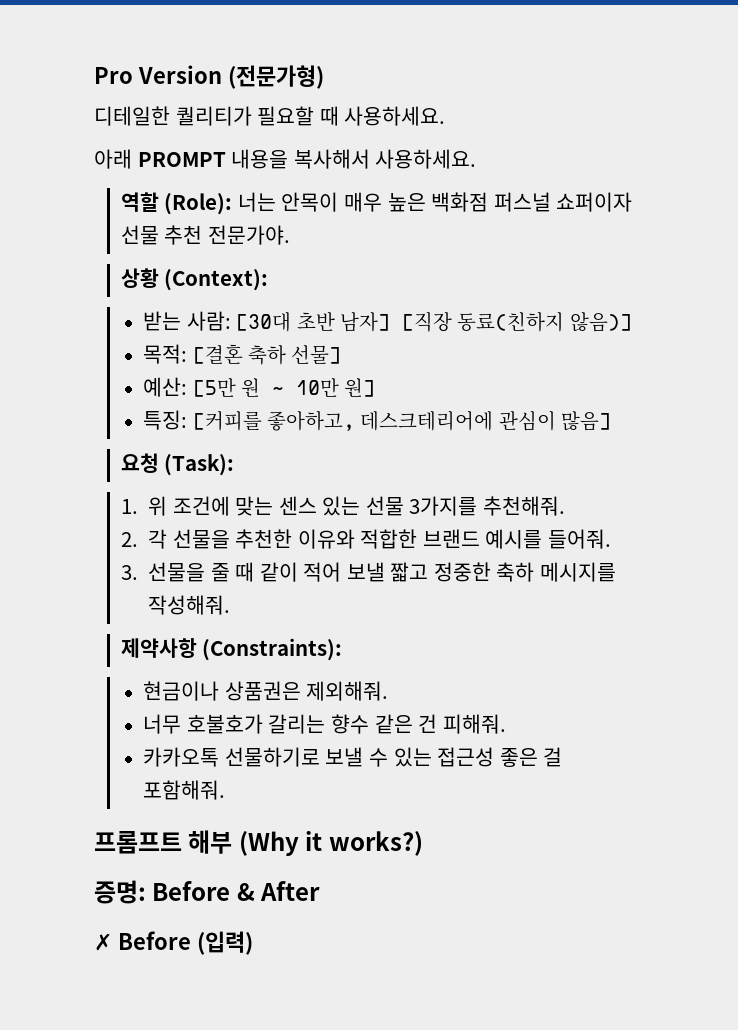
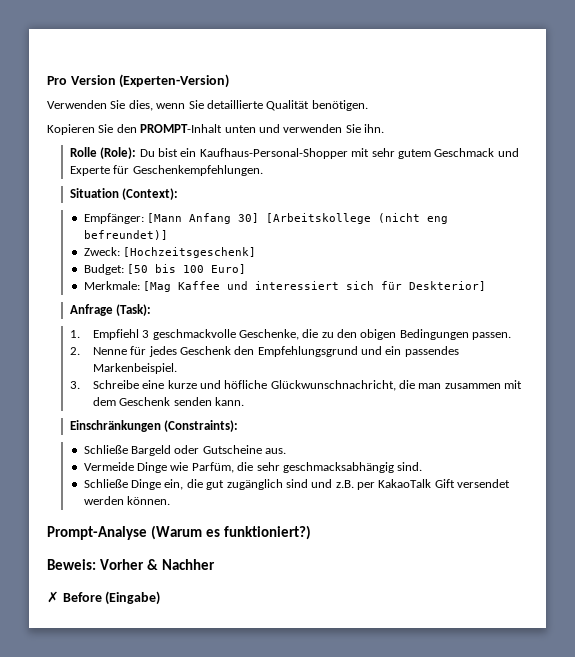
[227,65,324,89] [94,106,446,126] [94,149,477,169] [120,192,633,215] [120,225,290,245] [120,268,269,291] [143,311,632,332] [143,344,342,365] [143,377,376,397] [143,410,612,431] [120,453,235,476] [120,496,565,516] [120,529,611,549] [120,562,616,582] [148,595,231,615] [120,638,343,661] [143,681,389,701] [143,714,506,734] [143,747,563,767] [143,780,226,800] [94,830,423,856] [94,880,321,904] (전문가형) // 디테일한 퀄리티가 필요할 때 사용하세요. // 아래 PROMPT 내용을 복사해서 사용하세요. // 역할 (Role): 너는 안목이 매우 높은 백화점 퍼스널 쇼퍼이자 선물 추천 전문가야. // 상황 (Context): // 받는 사람: [30대 초반 남자] [직장 동료(친하지 않음)] // 목적: [결혼 축하 선물] // 예산: [5만 원 ~ 10만 원] // 특징: [커피를 좋아하고, 데스크테리어에 관심이 많음] // 요청 (Task): // 1. 위 조건에 맞는 센스 있는 선물 3가지를 추천해줘. // 2. 각 선물을 추천한 이유와 적합한 브랜드 예시를 들어줘. // 3. 선물을 줄 때 같이 적어 보낼 짧고 정중한 축하 메시지를 작성해줘. // 제약사항 (Constraints): // 현금이나 상품권은 제외해줘. // 너무 호불호가 갈리는 향수 같은 건 피해줘. // 카카오톡 선물하기로 보낼 수 있는 접근성 좋은 걸 포함해줘. // 프롬프트 해부 (Why it works?) // 증명: Before & After -> [119,74,230,88] [47,100,368,111] [47,124,384,135] [69,147,519,159] [69,165,263,176] [69,188,179,200] [83,213,449,224] [83,230,168,240] [83,247,257,258] [83,264,247,275] [83,281,487,292] [69,304,152,316] [69,329,512,340] [69,346,459,357] [92,363,177,374] [69,380,523,391] [92,397,244,406] [69,420,239,432] [83,445,287,456] [83,462,423,473] [83,479,511,490] [83,496,171,505] [47,525,311,540] [47,559,215,570] (Experten-Version) // Verwenden Sie dies, wenn Sie detaillierte Qualität benötigen. // Kopieren Sie den PROMPT-Inhalt unten und verwenden Sie ihn. // Rolle (Role): Du bist ein Kaufhaus-Personal-Shopper mit sehr gutem Geschmack und Experte für Geschenkempfehlungen. // Situation (Context): // Empfänger: [Mann Anfang 30] [Arbeitskollege (nicht eng befreundet)] // Zweck: [Hochzeitsgeschenk] // Budget: [50 bis 100 Euro] // Merkmale: [Mag Kaffee und interessiert sich für Deskterior] // Anfrage (Task): // 1. Empfiehl 3 geschmackvolle Geschenke, die zu den obigen Bedingungen passen. // 2. Nenne für jedes Geschenk den Empfehlungsgrund und ein passendes Markenbeispiel. // 3. Schreibe eine kurze und höfliche Glückwunschnachricht, die man zusammen mit dem Geschenk senden kann. // Einschränkungen (Constraints): // Schließe Bargeld oder Gutscheine aus. // Vermeide Dinge wie Parfüm, die sehr geschmacksabhängig sind. // Schließe Dinge ein, die gut zugänglich sind und z.B. per KakaoTalk Gift versendet werden können. // Prompt-Analyse (Warum es funktioniert?) // Beweis: Vorher & Nachher
[196,931,253,955] (입력) -> [105,591,161,605] (Eingabe)

